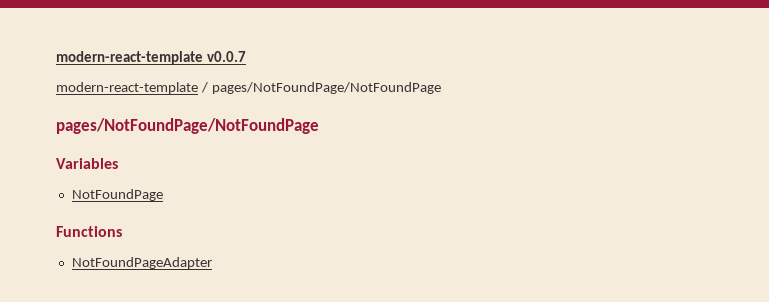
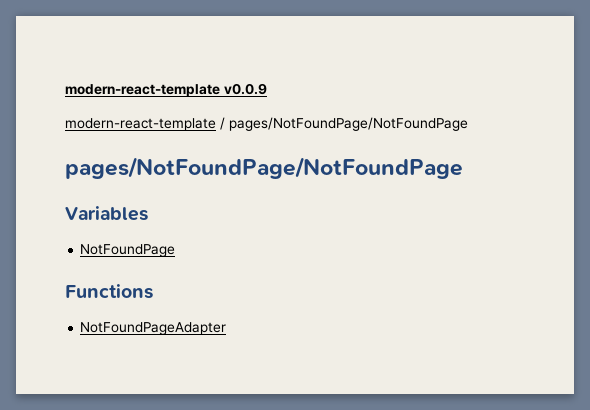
[56,51,246,65] modern-react-template v0.0.7 -> [65,83,267,97] modern-react-template v0.0.9

